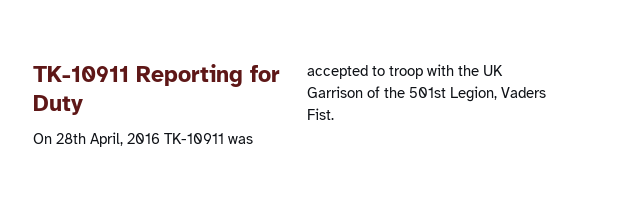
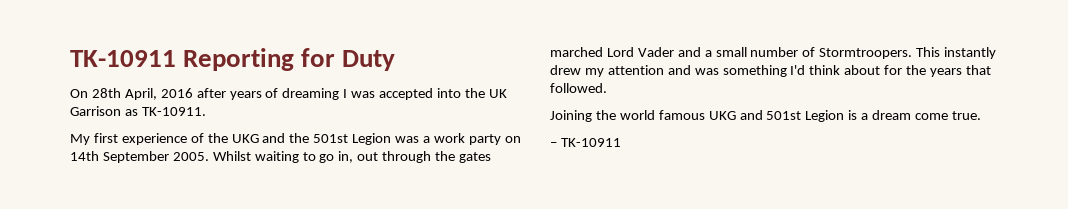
[164,133,253,144] [307,64,503,79] [307,86,546,102] [307,108,334,120] TK-10911 was accepted to troop with the UK Garrison of the 501st Legion, Vaders Fist. -> [196,88,507,100] [70,106,206,116] [70,133,521,145] [70,151,492,163] [550,47,997,59] [550,65,991,77] [550,83,607,93] [550,110,981,122] [550,138,621,147] after years of dreaming I was accepted into the UK Garrison as TK-10911. // My first experience of the UKG and the 501st Legion was a work party on 14th September 2005. Whilst waiting to go in, out through the gates marched Lord Vader and a small number of Stormtroopers. This instantly drew my attention and was something I'd think about for the years that followed. // Joining the world famous UKG and 501st Legion is a dream come true. // – TK-10911

